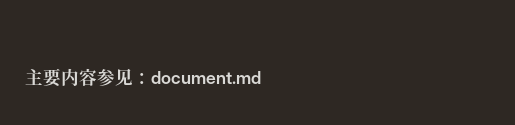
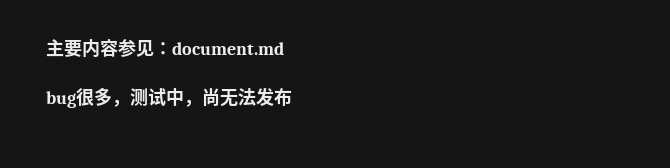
(261, 77) none -> [46,87,292,108] // bug很多，测试中，尚无法发布

